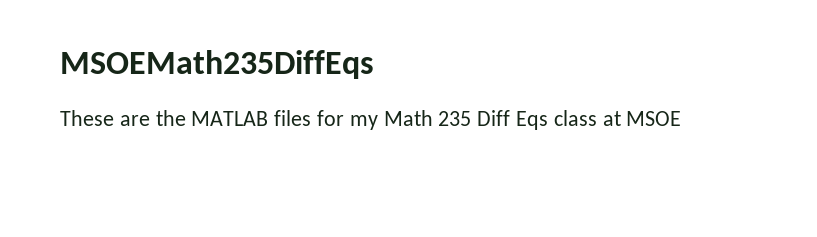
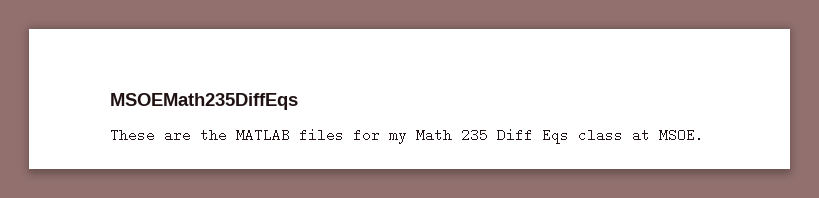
[626,111,682,126] MSOE -> [659,128,704,142] MSOE.

